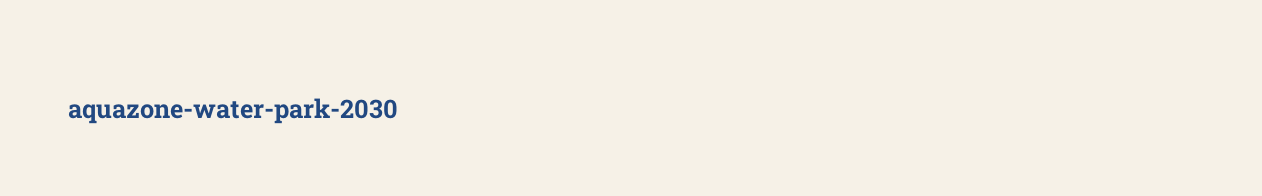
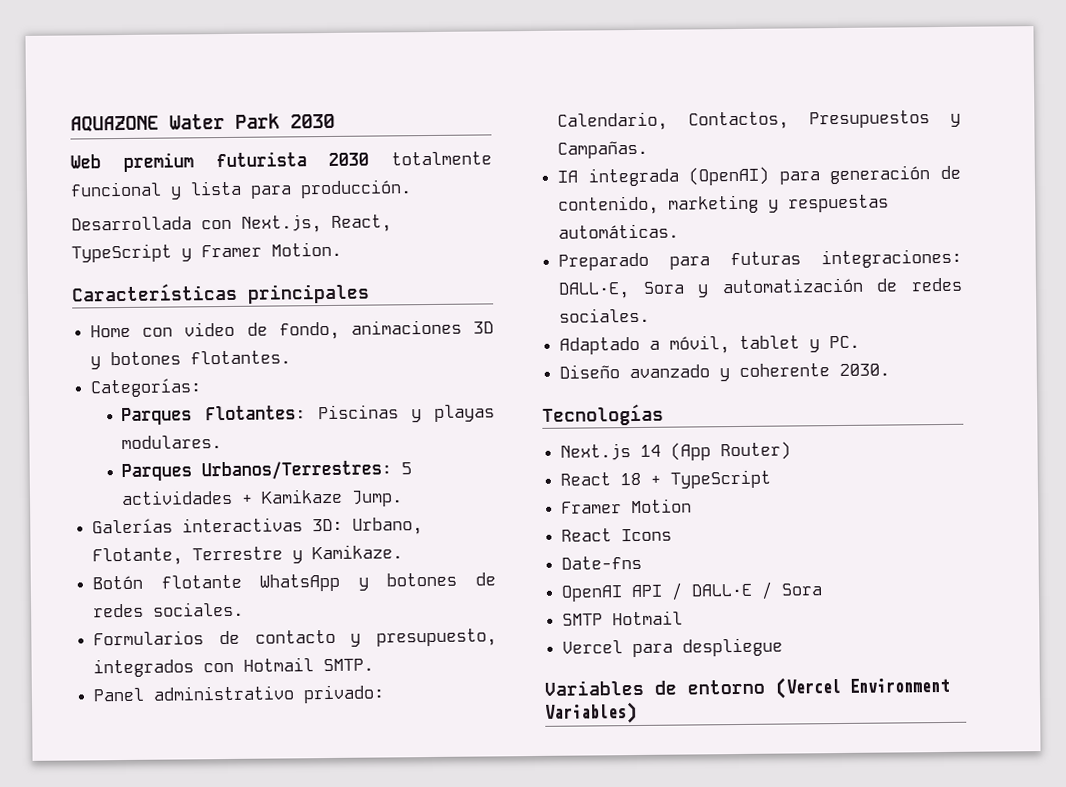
[68,98,398,124] aquazone-water-park-2030 -> [70,113,335,132] [70,151,492,172] [70,179,412,200] [71,214,392,233] [71,241,342,263] [71,282,370,304] [90,319,494,340] [90,350,292,370] [90,378,203,398] [121,404,495,426] [121,435,223,450] [121,460,413,482] [121,488,404,507] [92,517,424,535] [92,544,404,566] [92,572,496,592] [93,601,245,618] [93,628,497,647] [93,657,375,678] [93,684,386,704] [557,110,961,131] [557,140,649,159] [557,165,961,187] [558,194,890,215] [558,223,680,239] [558,248,962,271] [558,277,963,299] [559,307,651,323] [559,335,861,355] [559,363,891,382] [542,403,664,426] [560,441,792,461] [560,469,772,489] [561,498,693,514] [561,528,673,542] [561,555,643,570] [561,581,823,602] [562,610,684,626] [562,637,784,658] [544,677,949,699] [545,701,638,724] AQUAZONE Water Park 2030 // Web premium futurista 2030 totalmente funcional y lista para producción. // Desarrollada con Next.js, React, TypeScript y Framer Motion. // Características principales // Home con video de fondo, animaciones 3D y botones flotantes. // Categorías: // Parques Flotantes: Piscinas y playas modulares. // Parques Urbanos/Terrestres: 5 actividades + Kamikaze Jump. // Galerías interactivas 3D: Urbano, Flotante, Terrestre y Kamikaze. // Botón flotante WhatsApp y botones de redes sociales. // Formularios de contacto y presupuesto, integrados con Hotmail SMTP. // Panel administrativo privado: Calendario, Contactos, Presupuestos y Campañas. // IA integrada (OpenAI) para generación de contenido, marketing y respuestas automáticas. // Preparado para futuras integraciones: DALL·E, Sora y automatización de redes sociales. // Adaptado a móvil, tablet y PC. // Diseño avanzado y coherente 2030. // Tecnologías // Next.js 14 (App Router) // React 18 + TypeScript // Framer Motion // React Icons // Date-fns // OpenAI API / DALL·E / Sora // SMTP Hotmail // Vercel para despliegue // Variables de entorno (Vercel Environment Variables)

